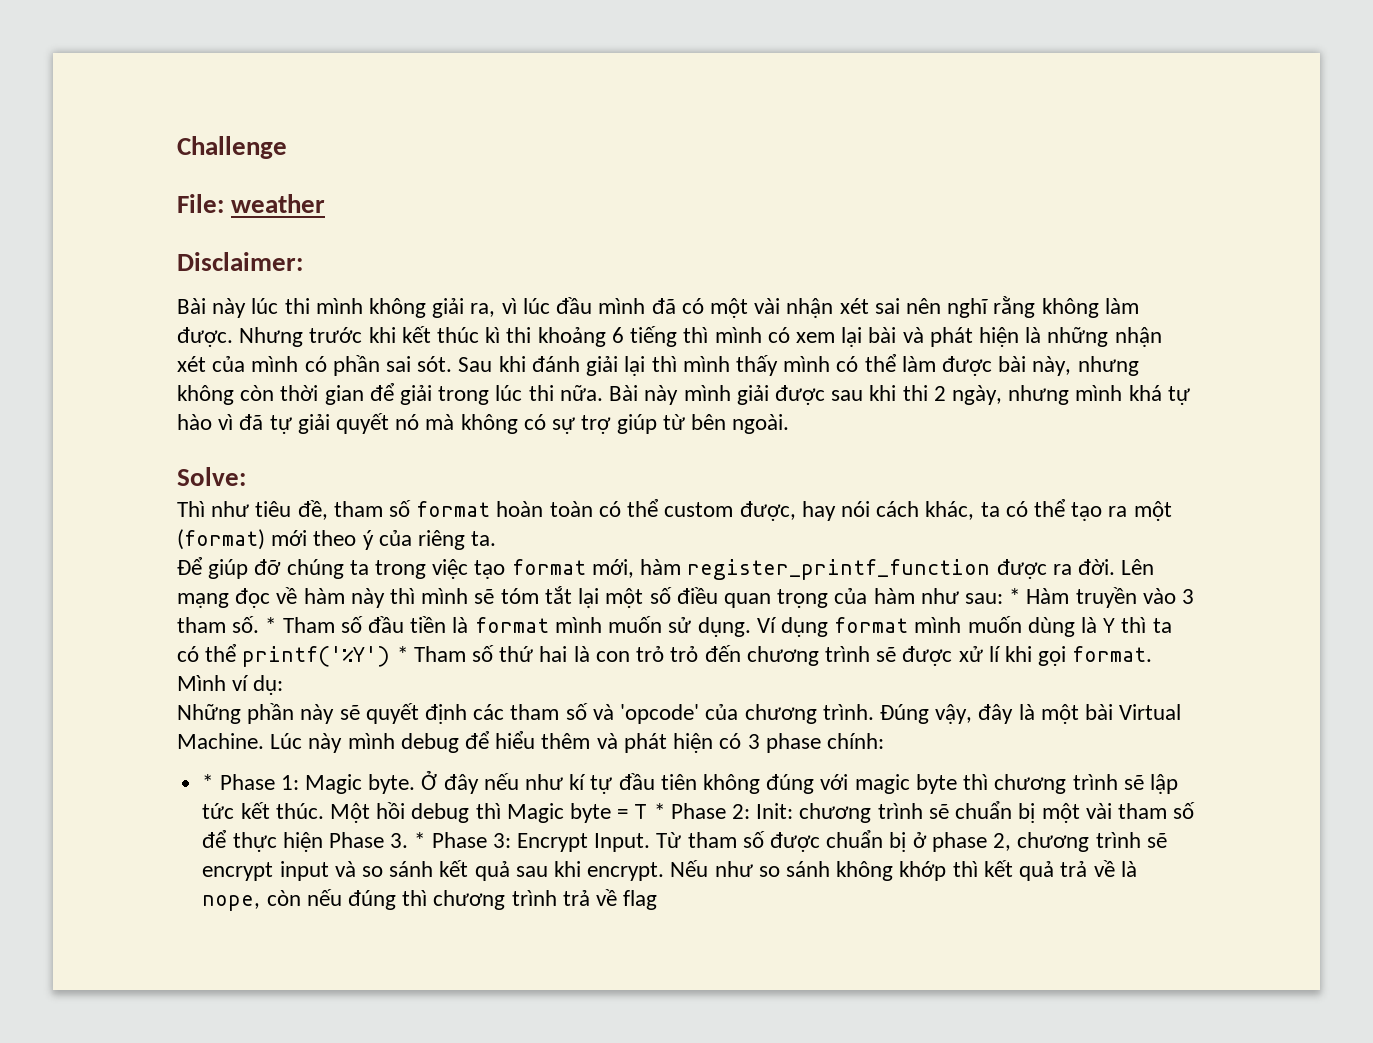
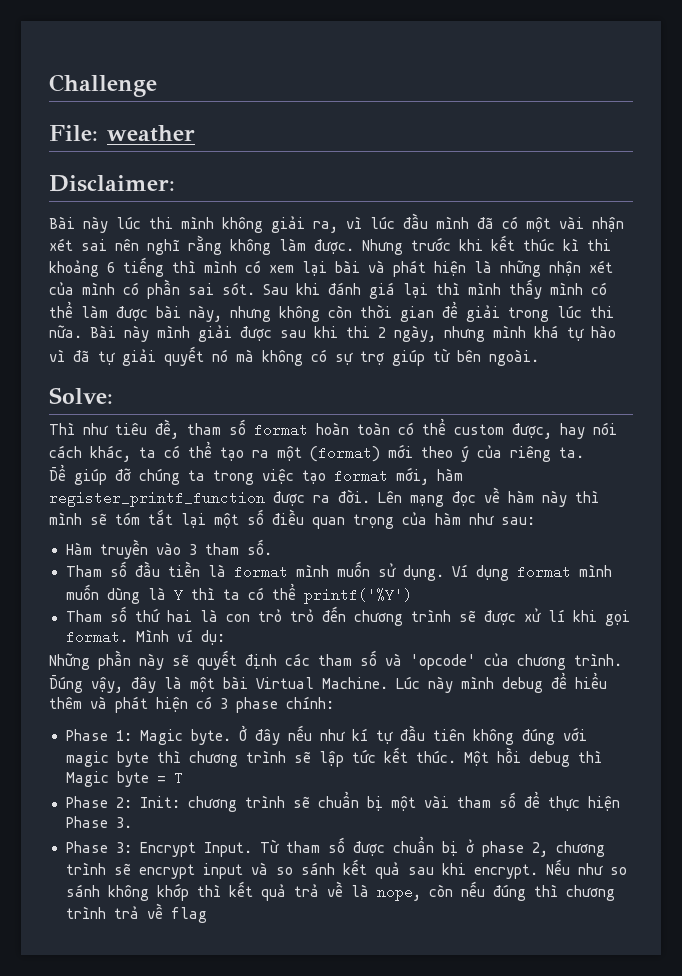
[586,356,619,376] giải -> [369,282,395,299] giá
[1009,588,1021,604] * -> (535, 521) //
[265,617,277,633] * -> (272, 547) //
[396,646,408,662] * -> (412, 596) //
[202,774,214,790] * -> (334, 702) none
[653,803,665,819] * -> (183, 778) //
[414,832,426,848] * -> (132, 822) //

